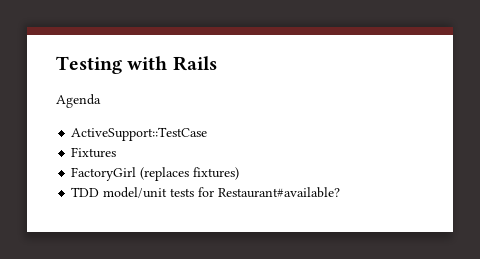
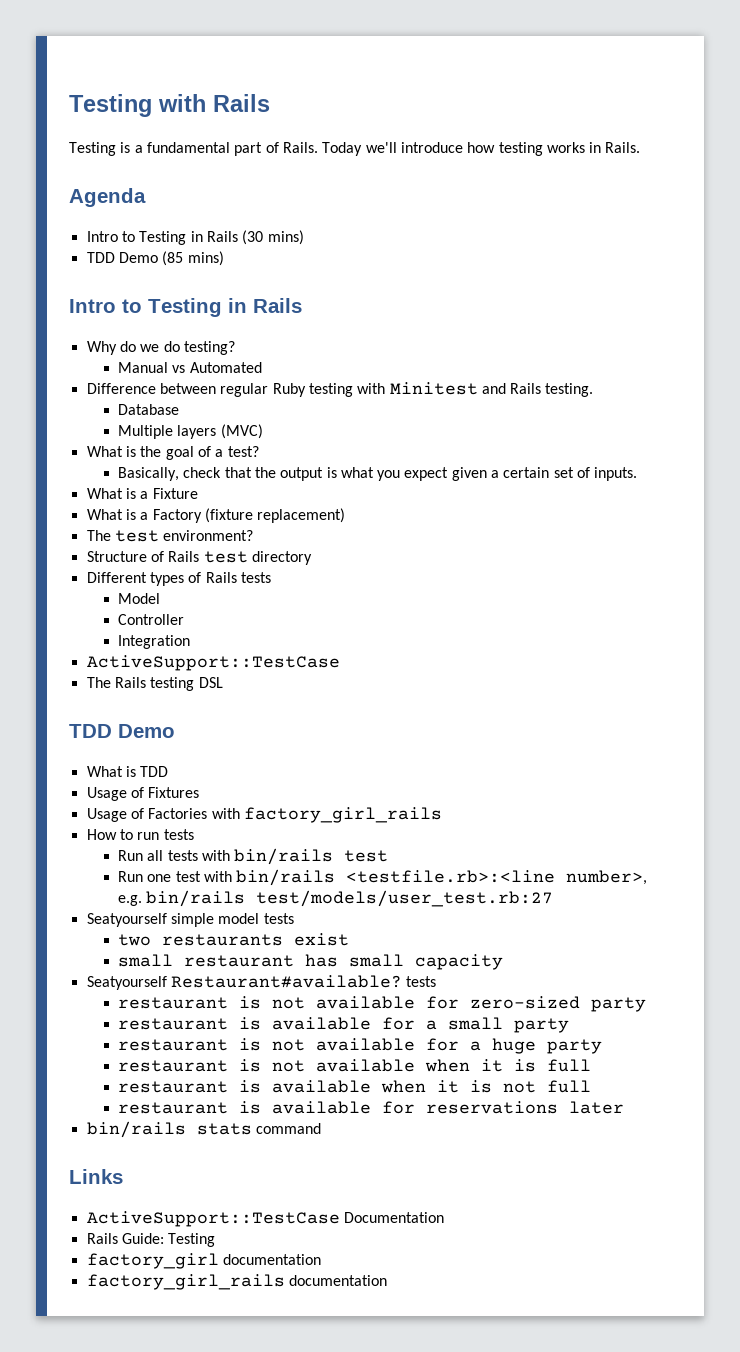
[56,94,101,108] [71,127,208,141] [71,147,117,158] [71,167,240,181] [71,187,341,198] Agenda // ActiveSupport::TestCase // Fixtures // FactoryGirl (replaces fixtures) // TDD model/unit tests for Restaurant#available? -> [69,142,641,156] [69,188,146,207] [86,230,304,245] [86,251,224,266] [69,298,302,317] [86,341,235,355] [117,362,262,373] [86,382,594,397] [117,404,179,415] [117,424,263,439] [86,446,259,460] [117,467,638,481] [86,488,198,499] [86,508,346,523] [86,530,254,542] [86,551,312,565] [86,572,271,586] [117,593,160,604] [117,614,184,625] [117,635,190,649] [86,655,340,671] [86,677,223,691] [69,724,175,738] [86,766,169,777] [86,787,200,801] [86,807,442,823] [86,829,194,840] [117,848,389,865] [117,869,648,886] [117,890,554,907] [86,913,294,927] [117,933,349,946] [117,954,503,970] [86,975,437,990] [117,996,646,1012] [117,1017,569,1033] [117,1038,602,1054] [117,1059,591,1072] [117,1080,591,1093] [117,1101,624,1114] [86,1121,321,1138] [69,1169,123,1184] [86,1211,444,1227] [86,1233,216,1247] [86,1253,321,1269] [86,1274,387,1290] Testing is a fundamental part of Rails. Today we'll introduce how testing works in Rails. // Agenda // Intro to Testing in Rails (30 mins) // TDD Demo (85 mins) // Intro to Testing in Rails // Why do we do testing? // Manual vs Automated // Difference between regular Ruby testing with Minitest and Rails testing. // Database // Multiple layers (MVC) // What is the goal of a test? // Basically, check that the output is what you expect given a certain set of inputs. // What is a Fixture // What is a Factory (fixture replacement) // The test environment? // Structure of Rails test directory // Different types of Rails tests // Model // Controller // Integration // ActiveSupport::TestCase // The Rails testing DSL // TDD Demo // What is TDD // Usage of Fixtures // Usage of Factories with factory_girl_rails // How to run tests // Run all tests with bin/rails test // Run one test with bin/rails <testfile.rb>:<line number>, e.g. bin/rails test/models/user_test.rb:27 // Seatyourself simple model tests // two restaurants exist // small restaurant has small capacity // Seatyourself Restaurant#available? tests // restaurant is not available for zero-sized party // restaurant is available for a small party // restaurant is not available for a huge party // restaurant is not available when it is full // restaurant is available when it is not full // restaurant is available for reservations later // bin/rails stats command // Links // ActiveSupport::TestCase Documentation // Rails Guide: Testing // factory_girl documentation // factory_girl_rails documentation

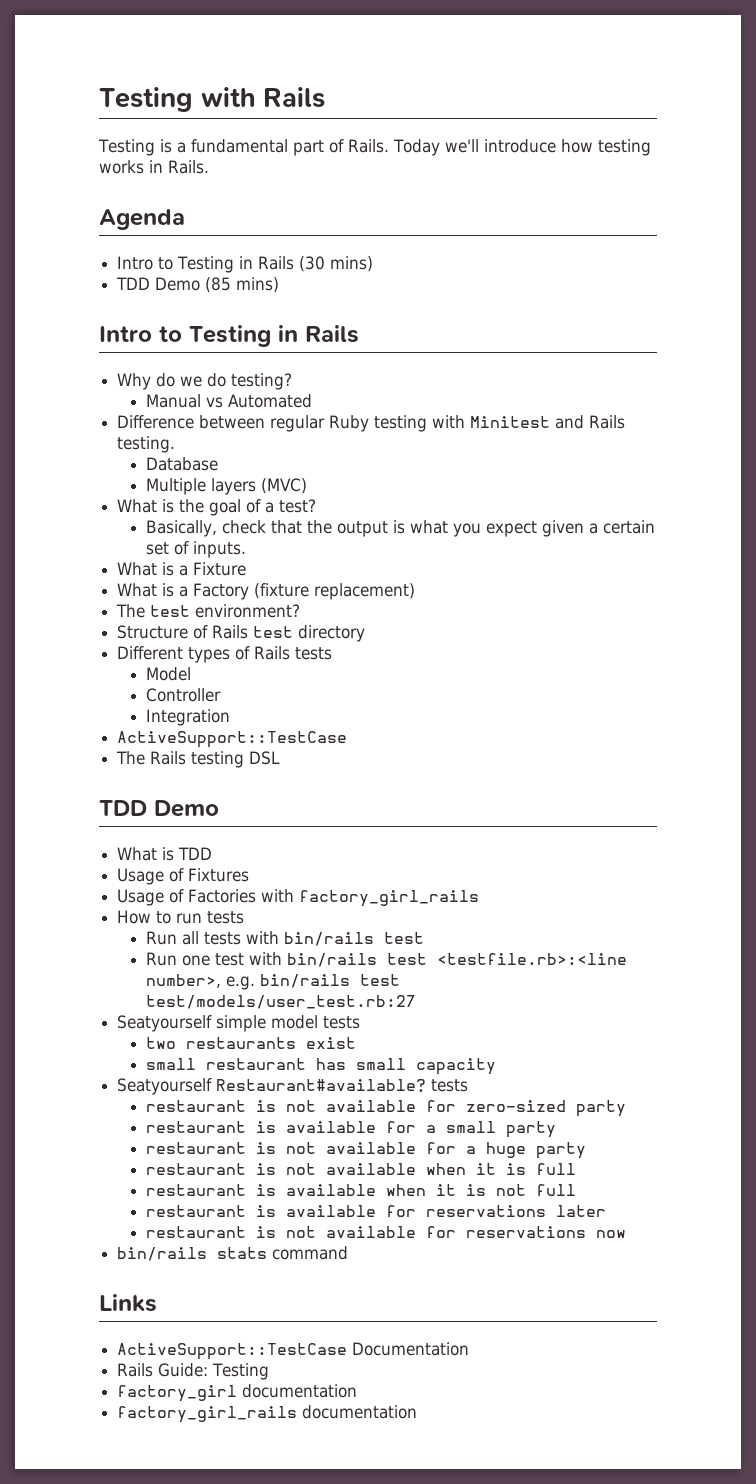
(336, 877) none -> [386,953,427,965] test
(246, 898) none -> [359,974,400,986] test
(624, 1107) none -> [145,1226,626,1238] // restaurant is not available for reservations now

